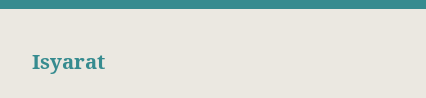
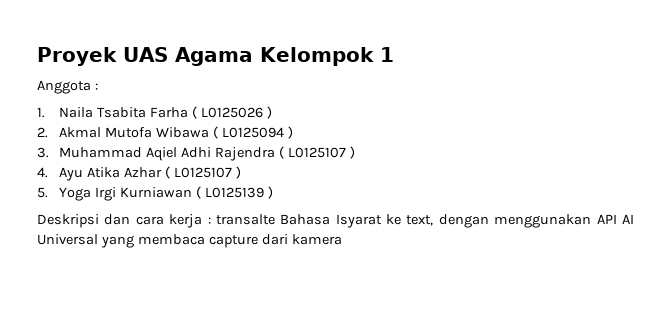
[32,55,105,74] Isyarat -> [37,47,394,66] [37,80,98,94] [37,106,272,119] [37,126,293,139] [37,146,355,161] [37,166,241,181] [37,186,273,201] [37,214,634,228] [37,234,342,248] Proyek UAS Agama Kelompok 1 // Anggota : // 1. Naila Tsabita Farha ( L0125026 ) // 2. Akmal Mutofa Wibawa ( L0125094 ) // 3. Muhammad Aqiel Adhi Rajendra ( L0125107 ) // 4. Ayu Atika Azhar ( L0125107 ) // 5. Yoga Irgi Kurniawan ( L0125139 ) // Deskripsi dan cara kerja : transalte Bahasa Isyarat ke text, dengan menggunakan API AI Universal yang membaca capture dari kamera

